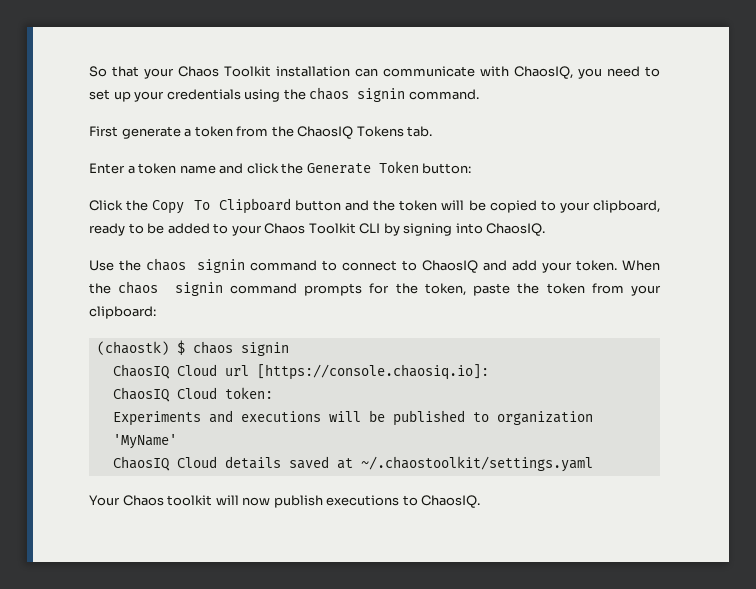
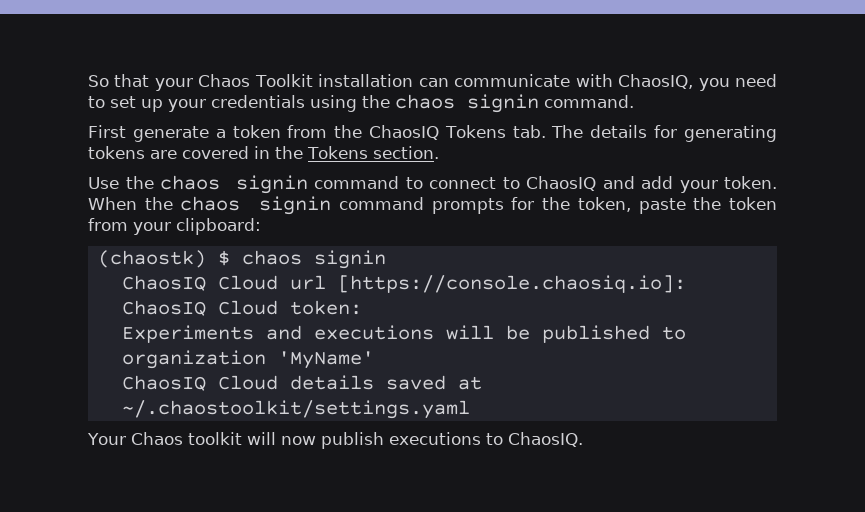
[89,161,472,174] [89,198,660,214] [89,223,546,236] // Enter a token name and click the Generate Token button: // Click the Copy To Clipboard button and the token will be copied to your clipboard, ready to be added to your Chaos Toolkit CLI by signing into ChaosIQ. -> [551,125,777,142] [88,146,439,159] The details for generating tokens are covered in the Tokens section.

